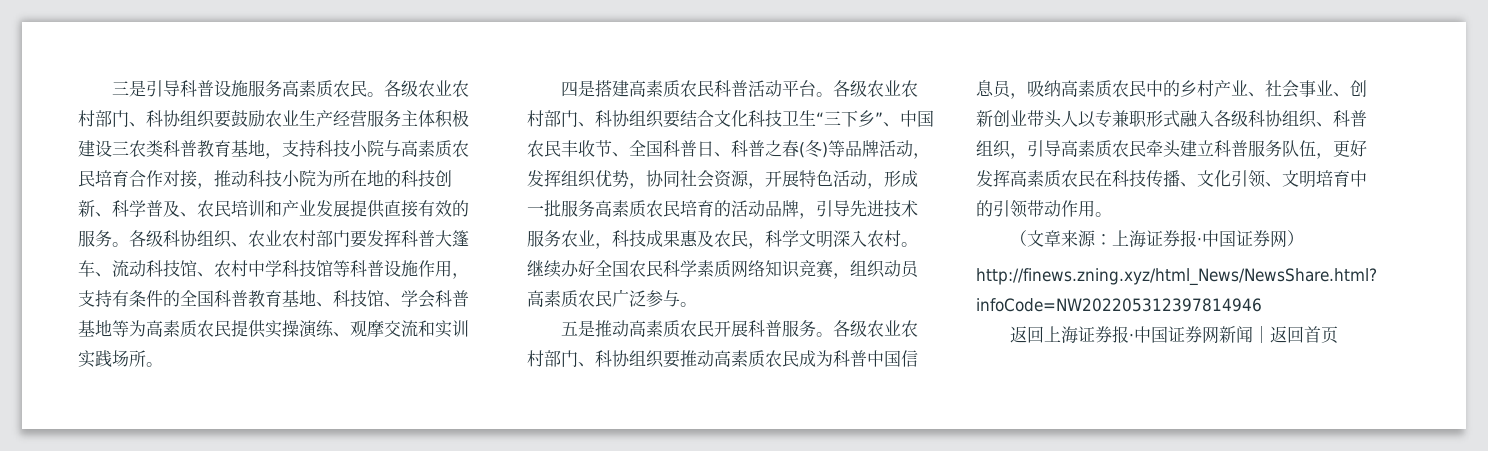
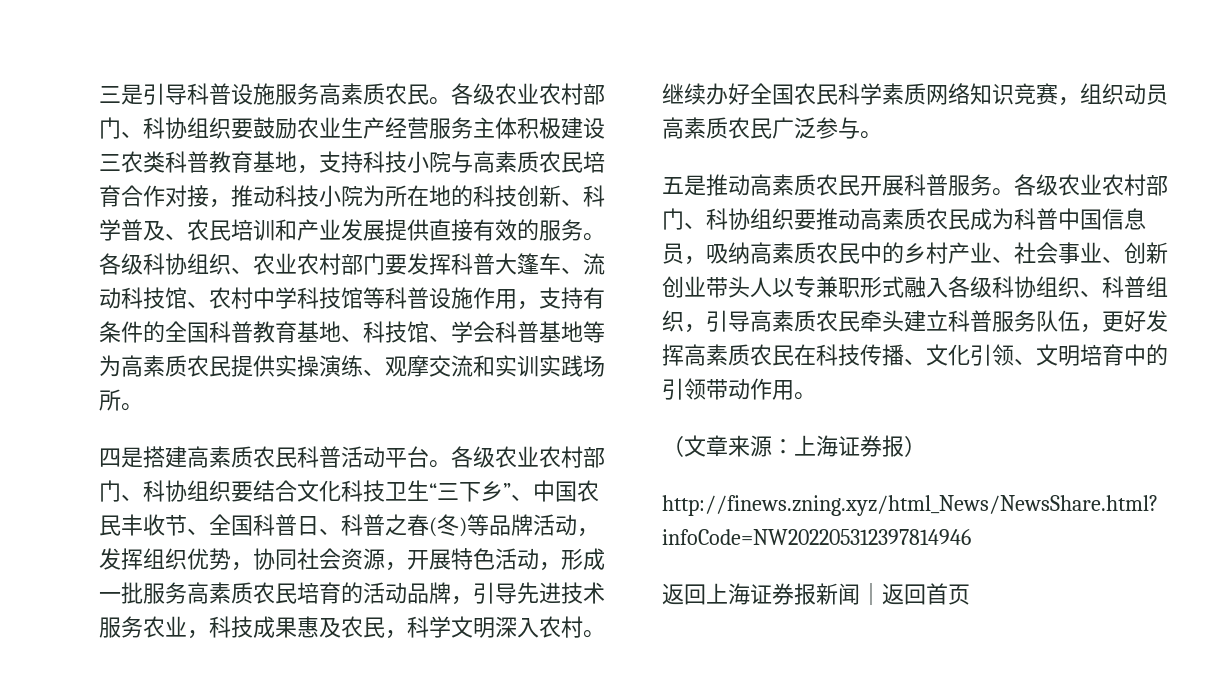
[1196,230,1287,248] ·中国证券网 -> (904, 446) none
[1128,326,1219,344] ·中国证券网 -> (816, 594) none

